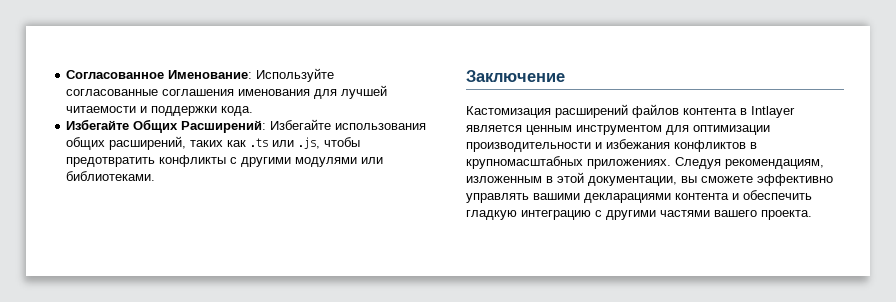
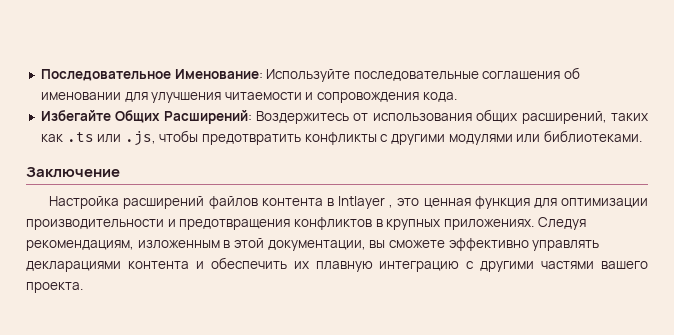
[66,70,165,79] Согласованное -> [40,69,171,81] Последовательное
[66,85,388,99] согласованные соглашения именования для лучшей -> [353,67,581,81] [40,92,222,103] последовательные соглашения об именовании для улучшения
[151,106,218,116] поддержки -> [317,92,420,103] сопровождения
[270,119,332,130] Избегайте -> [256,111,369,124] Воздержитесь от
[466,106,551,118] Кастомизация -> [49,196,120,209] Настройка
[466,125,662,135] является ценным инструментом -> [389,196,530,209] , это ценная функция
[606,139,670,149] избежания -> [179,219,291,230] предотвращения
[466,156,583,169] крупномасштабных -> [386,219,441,230] крупных
[533,193,580,200] вашими -> (600, 245) none
[466,210,517,220] гладкую -> [293,261,373,272] их плавную

